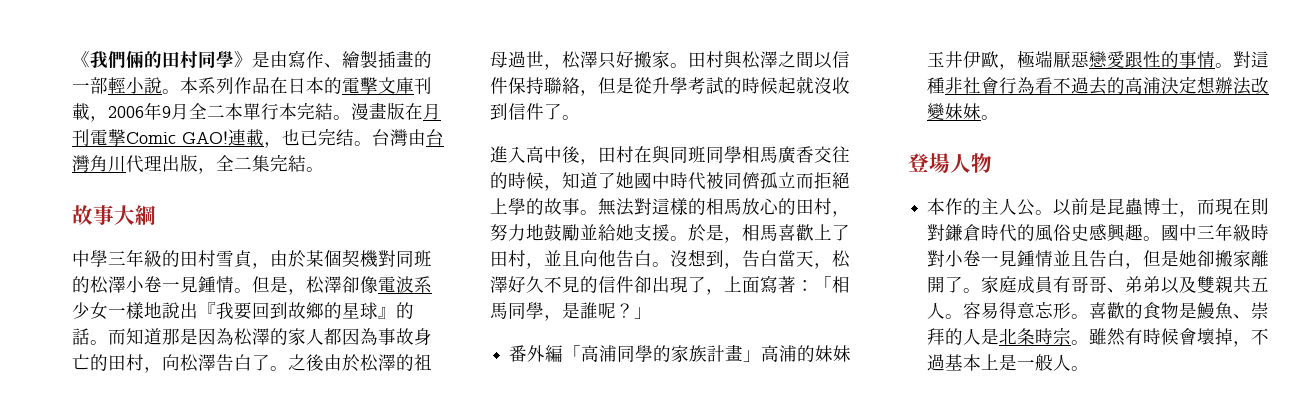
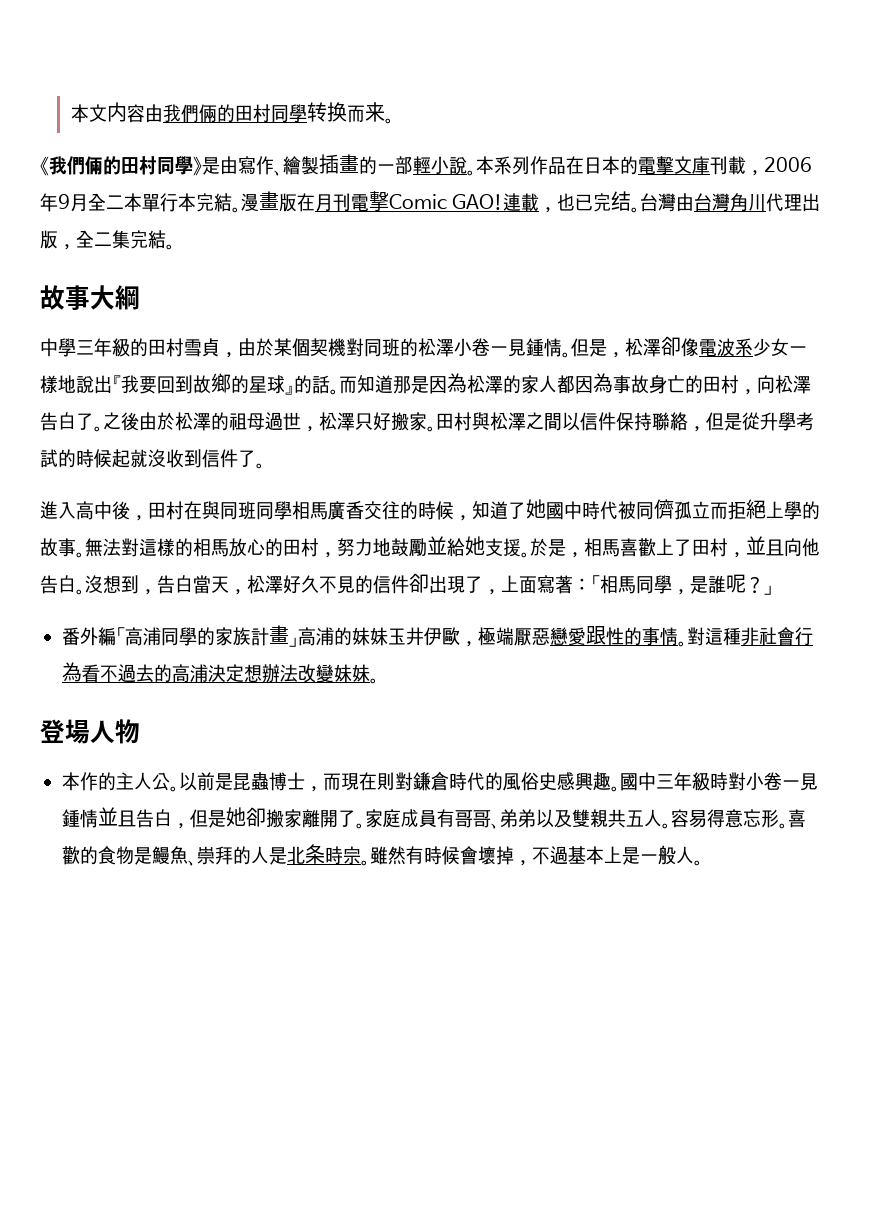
(72, 59) none -> [71,102,395,124] 本文内容由我們倆的田村同學转换而来。 //

